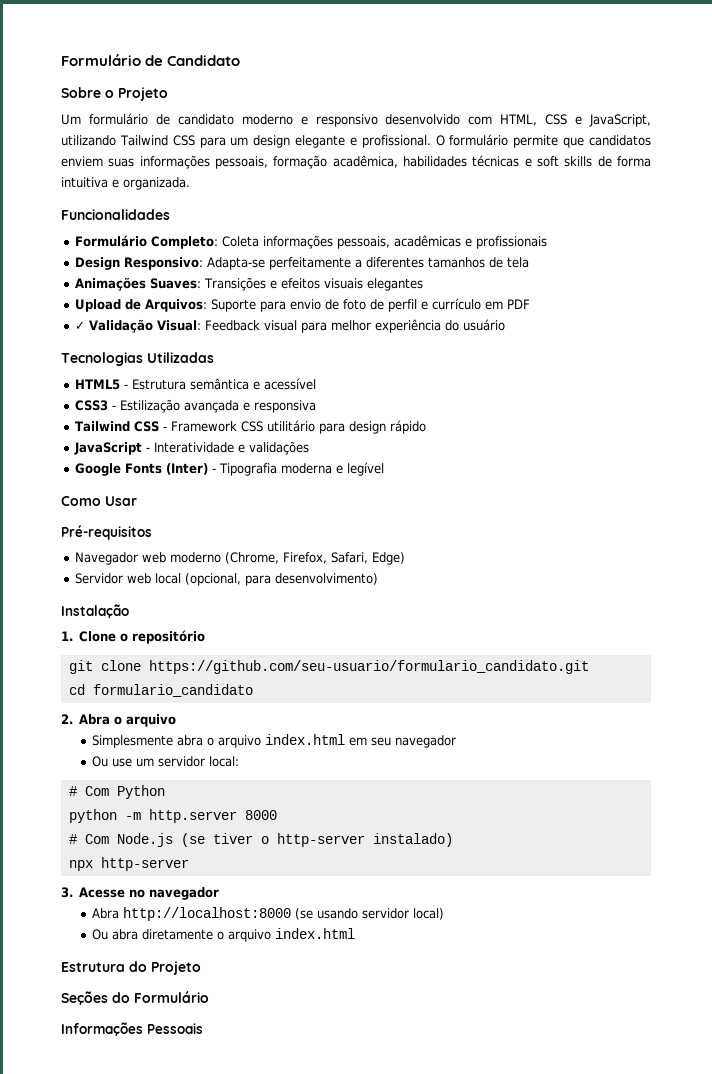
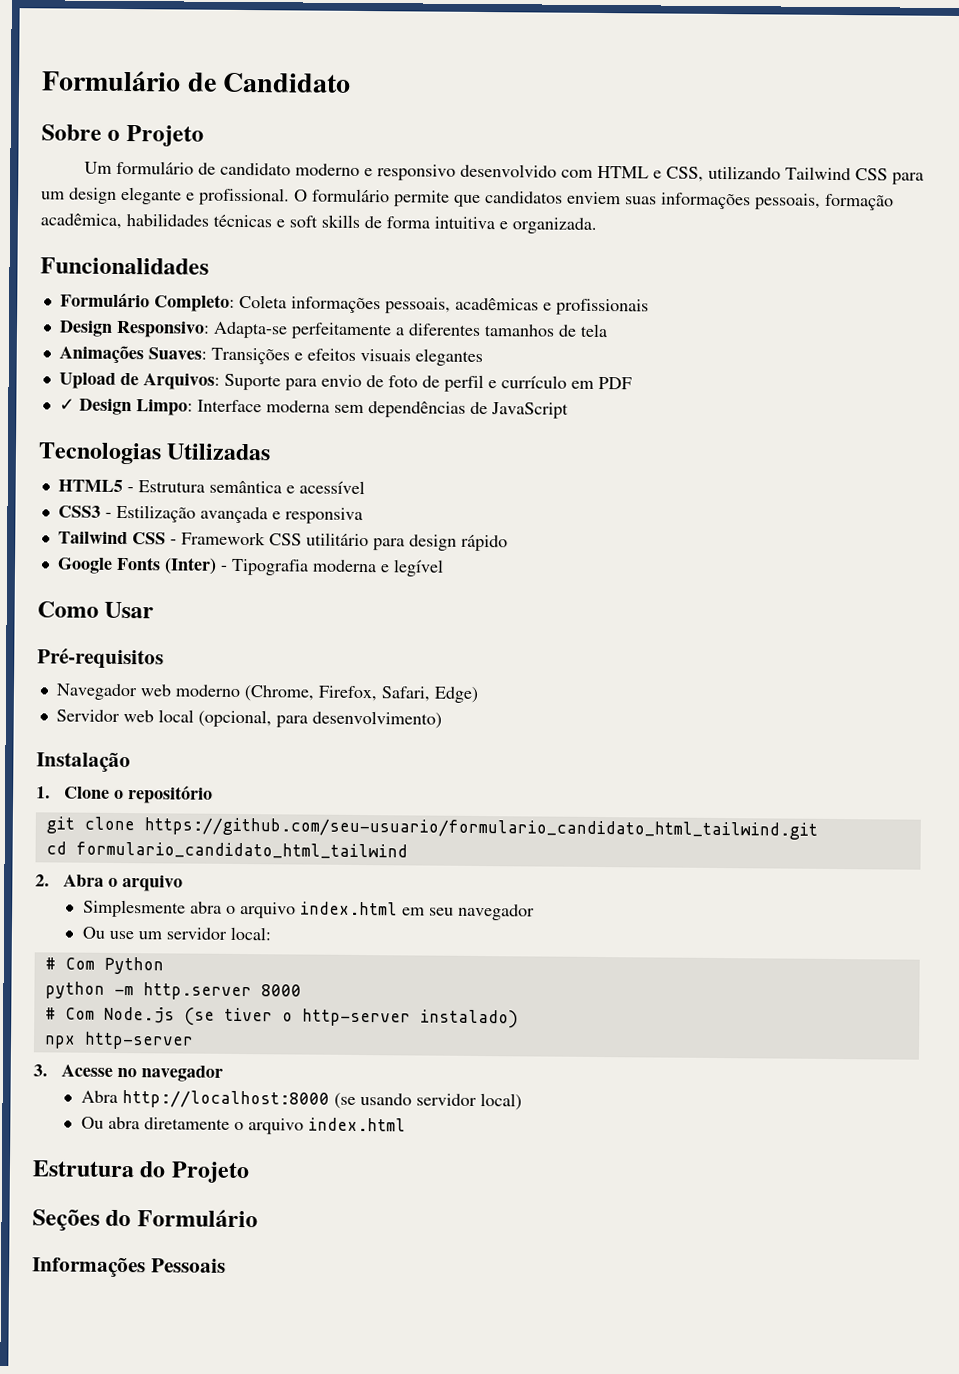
[500,114,651,127] HTML, CSS e JavaScript, -> [596,165,704,182] HTML e CSS,
[88,319,505,333] Validação Visual: Feedback visual para melhor experiência do usuário -> [78,398,569,419] Design Limpo: Interface moderna sem dependências de JavaScript
[73,441,309,455] // JavaScript - Interatividade e validações -> (508, 543) none
[148,660,589,674] https://github.com/seu-usuario/formulario_candidato.git -> [143,817,818,840] https://github.com/seu-usuario/formulario_candidato_html_tailwind.git
[92,684,253,697] formulario_candidato -> [75,841,408,860] formulario_candidato_html_tailwind

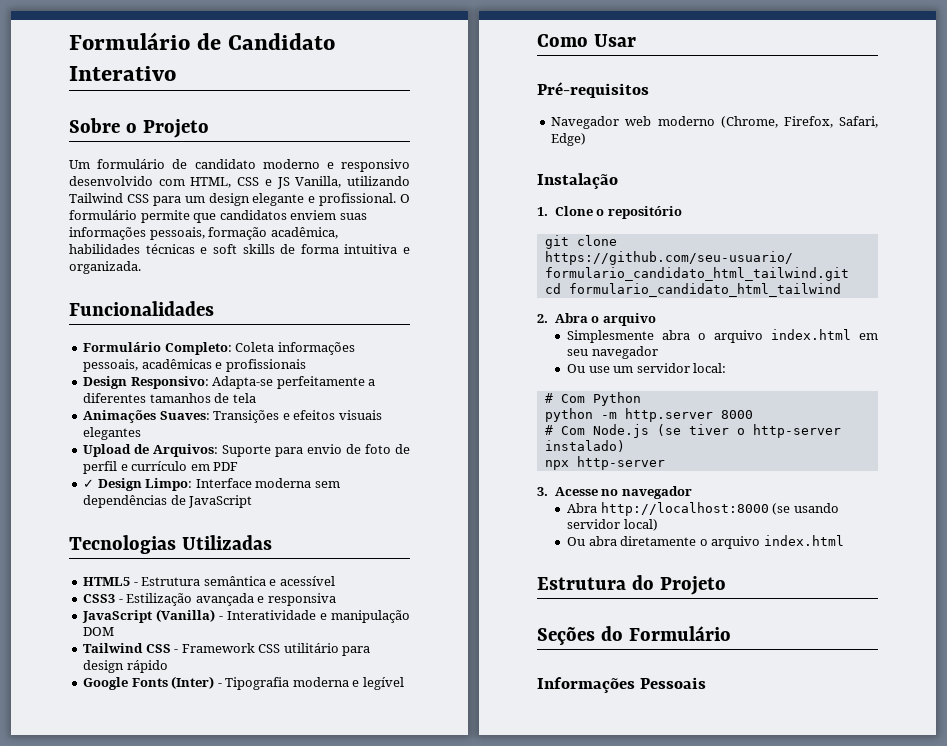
(352, 82) none -> [69,66,176,81] Interativo
[596,165,704,182] HTML e CSS, -> [190,176,342,189] HTML, CSS e JS Vanilla,
(363, 516) none -> [82,609,410,623] [83,627,115,636] // JavaScript (Vanilla) - Interatividade e manipulação DOM
[55,709,442,729] // Servidor web local (opcional, para desenvolvimento) -> (587, 139) none

